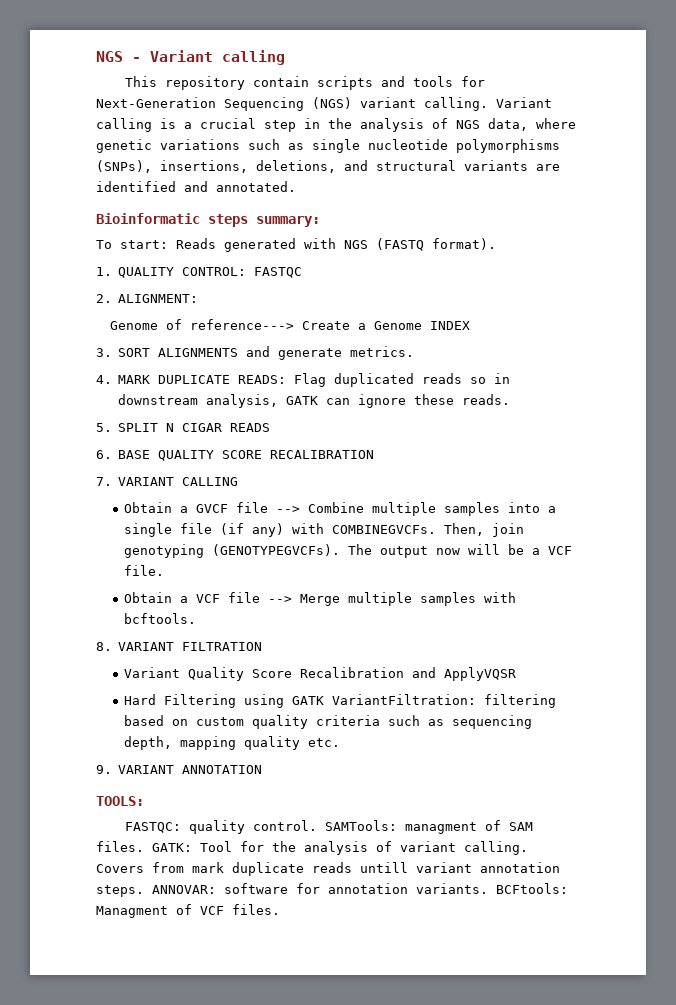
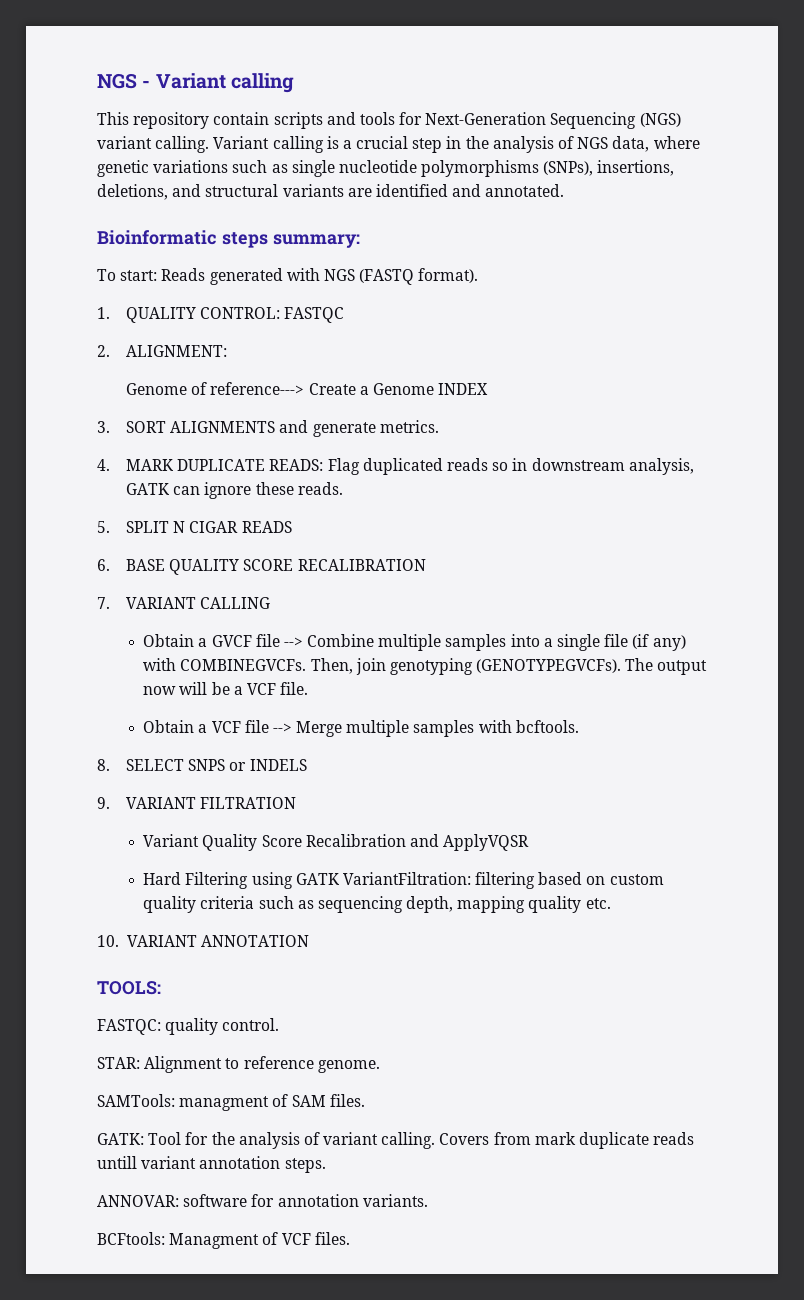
(112, 646) none -> [126,759,307,771] [97,797,110,809] SELECT SNPS or INDELS // 9.
[96,765,112,774] 9. -> [97,935,119,947] 10.
(317, 825) none -> [97,1056,380,1073] // STAR: Alignment to reference genome. //
(144, 846) none -> (365, 1100) //
(144, 891) none -> (326, 1165) //
(488, 888) none -> (428, 1200) //

